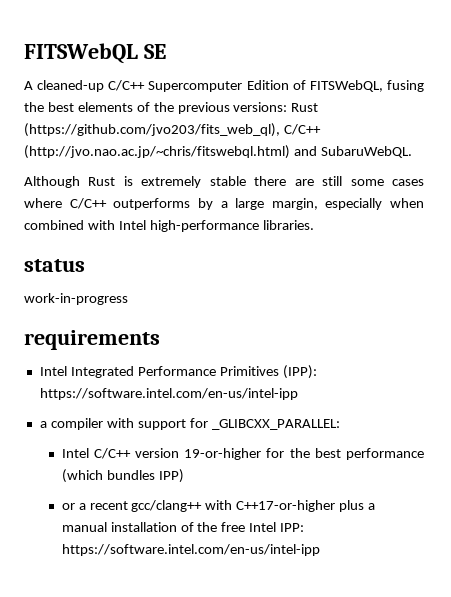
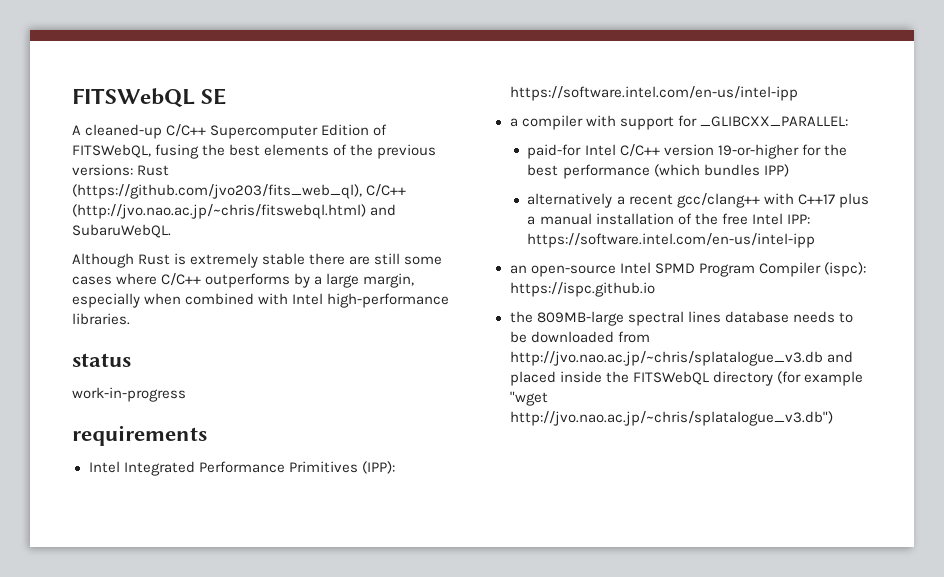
(340, 424) none -> [527,144,582,159] paid-for
[61,503,75,510] or -> [527,193,613,208] alternatively
[236,500,336,512] C++17-or-higher -> [797,194,835,205] C++17
(320, 550) none -> [509,262,866,277] [509,282,655,297] [509,311,853,326] [509,331,650,343] [509,351,853,366] [509,371,863,386] [509,391,548,406] [509,411,833,426] // an open-source Intel SPMD Program Compiler (ispc): https://ispc.github.io // the 809MB-large spectral lines database needs to be downloaded from http://jvo.nao.ac.jp/~chris/splatalogue_v3.db and placed inside the FITSWebQL directory (for example "wget http://jvo.nao.ac.jp/~chris/splatalogue_v3.db")

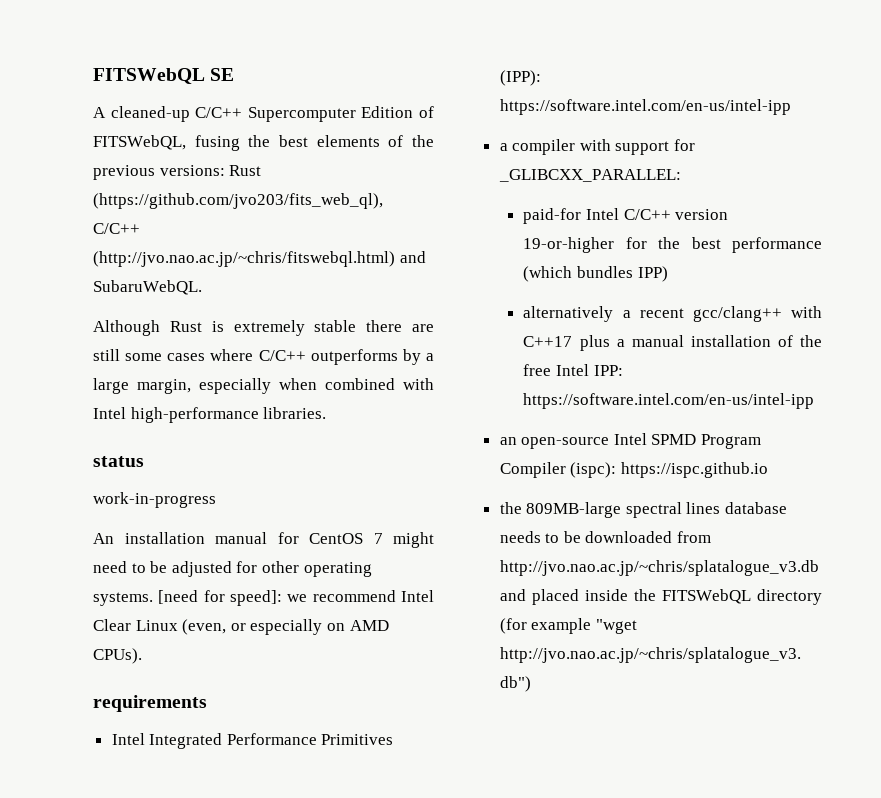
(186, 394) none -> [93,532,434,548] [93,561,372,577] [93,590,434,606] [93,619,389,635] [93,648,142,664] // An installation manual for CentOS 7 might need to be adjusted for other operating systems. [need for speed]: we recommend Intel Clear Linux (even, or especially on AMD CPUs).

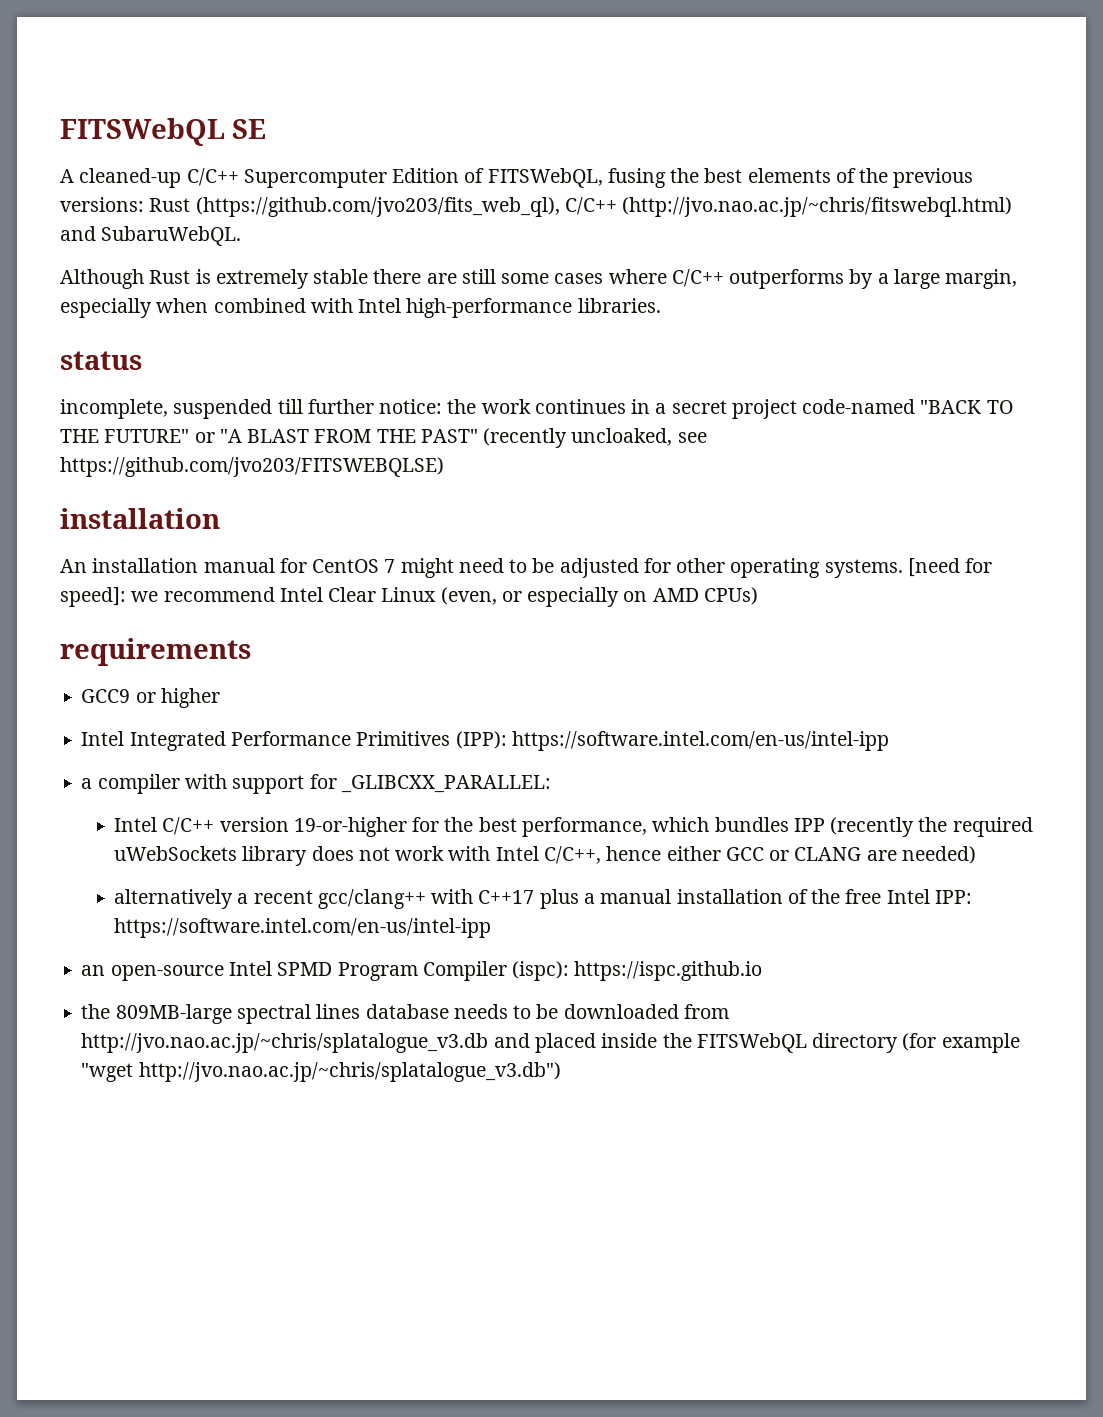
[93,492,216,508] work-in-progress -> [60,399,1013,419] [60,428,707,448] [60,457,444,477] [60,508,220,529] incomplete, suspended till further notice: the work continues in a secret project code-named "BACK TO THE FUTURE" or "A BLAST FROM THE PAST" (recently uncloaked, see https://github.com/jvo203/FITSWEBQLSE) // installation
[93,648,142,664] CPUs). -> [703,587,758,605] CPUs)
(207, 703) none -> [81,688,220,708] // GCC9 or higher
[523,208,582,224] paid-for -> (551, 784) none
[732,237,822,253] [523,266,668,282] performance (which bundles IPP) -> [522,817,1033,837] [114,846,976,866] performance, which bundles IPP (recently the required uWebSockets library does not work with Intel C/C++, hence either GCC or CLANG are needed)

